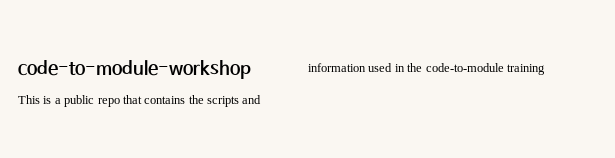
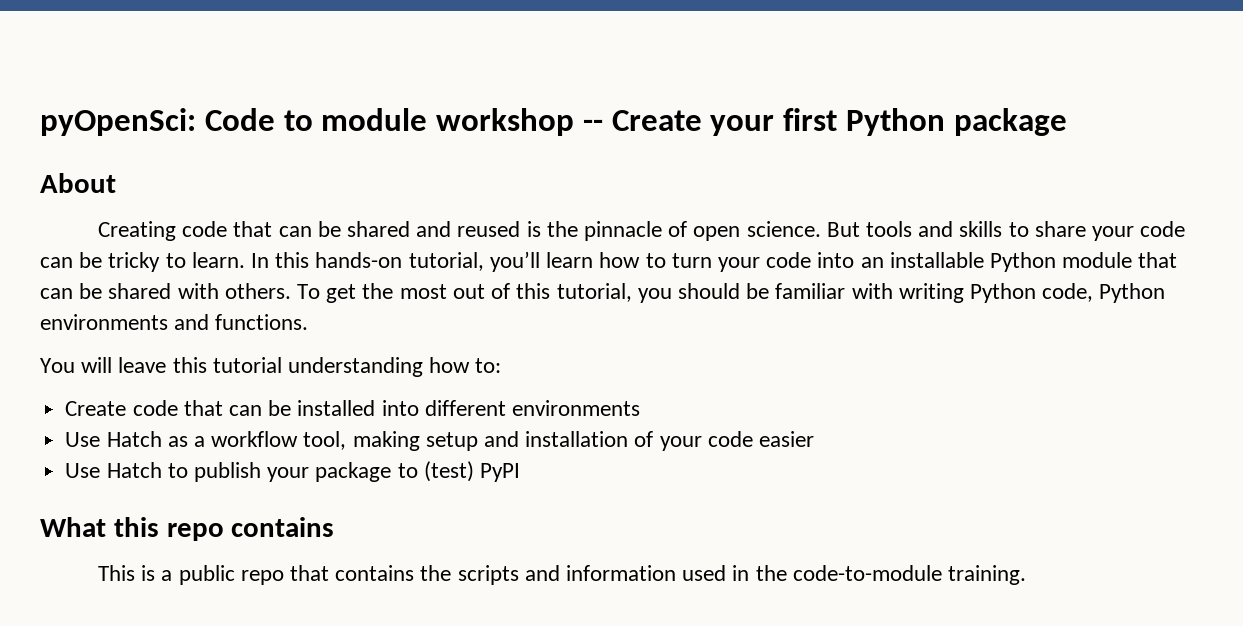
[18,60,251,79] code-to-module-workshop -> [40,108,1067,136] [40,173,116,193] [97,221,1186,241] [40,251,1178,272] [40,283,1166,303] [40,314,309,330] [40,357,502,377] [65,400,640,416] [65,431,815,451] [65,461,520,482] [40,517,335,541] pyOpenSci: Code to module workshop -- Create your first Python package // About // Creating code that can be shared and reused is the pinnacle of open science. But tools and skills to share your code can be tricky to learn. In this hands-on tutorial, you’ll learn how to turn your code into an installable Python module that can be shared with others. To get the most out of this tutorial, you should be familiar with writing Python code, Python environments and functions. // You will leave this tutorial understanding how to: // Create code that can be installed into different environments // Use Hatch as a workflow tool, making setup and installation of your code easier // Use Hatch to publish your package to (test) PyPI // What this repo contains
[506,64,545,75] training -> [948,565,1027,585] training.

